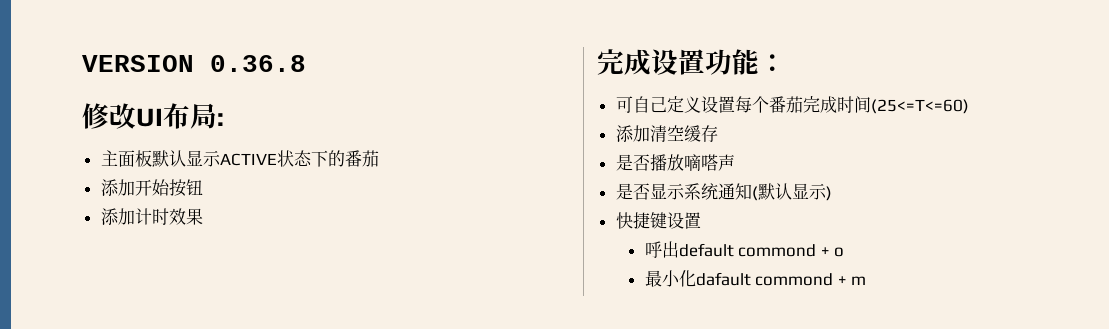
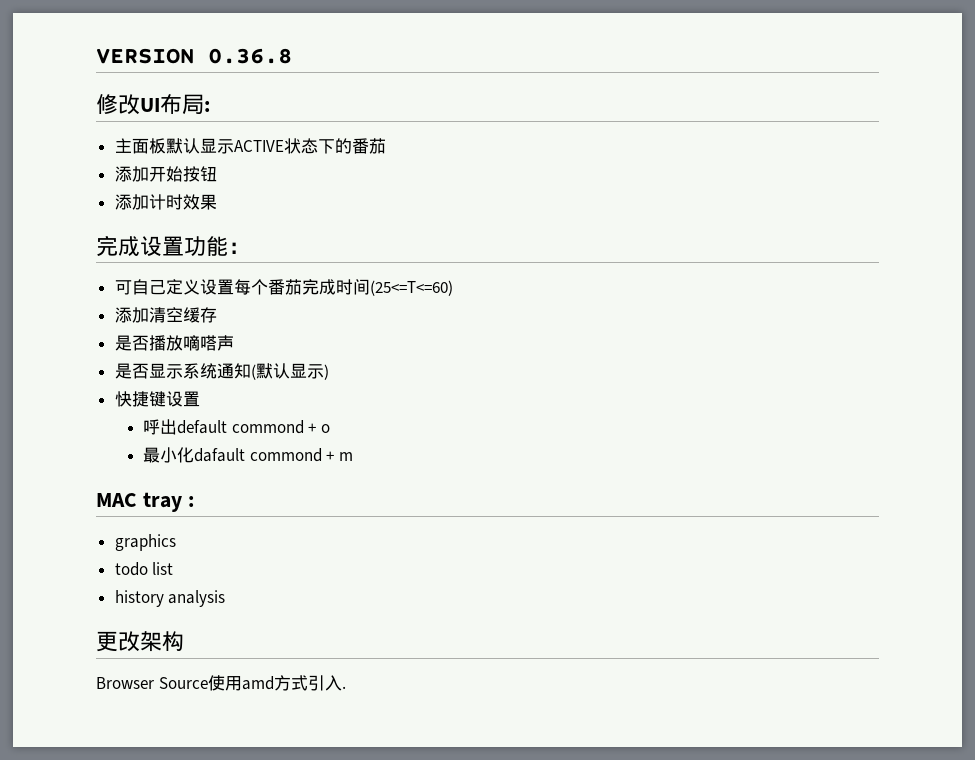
(867, 280) none -> [96,492,194,512] [114,534,176,551] [114,562,174,576] [114,590,226,607] [96,631,184,652] [96,675,346,691] // MAC tray : // graphics // todo list // history analysis // 更改架构 // Browser Source使用amd方式引入.

